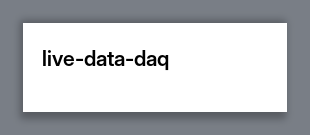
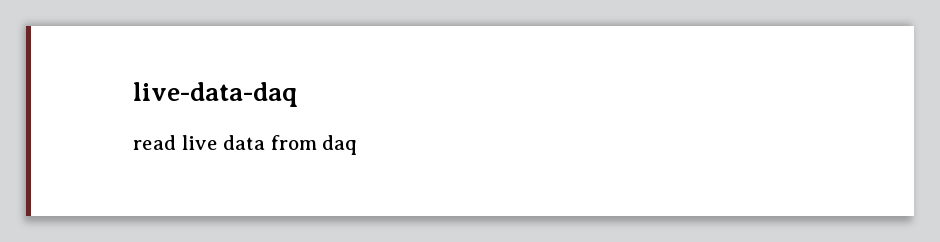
(169, 60) none -> [133,135,358,155] // read live data from daq

